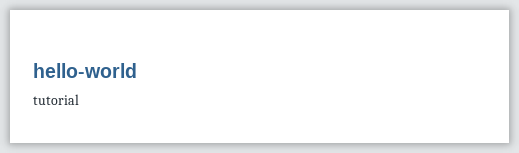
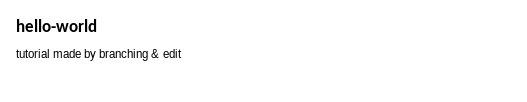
(79, 99) none -> [53,49,182,61] made by branching & edit

